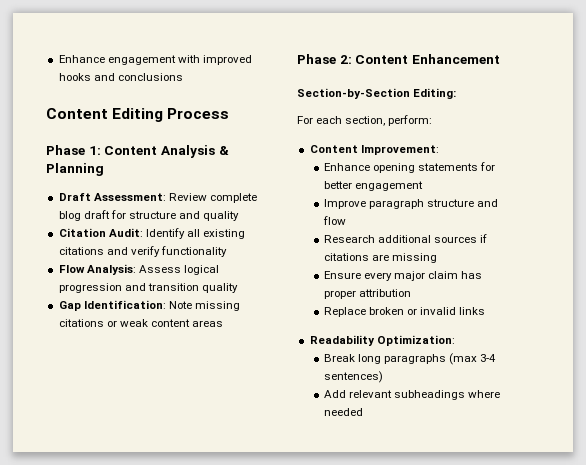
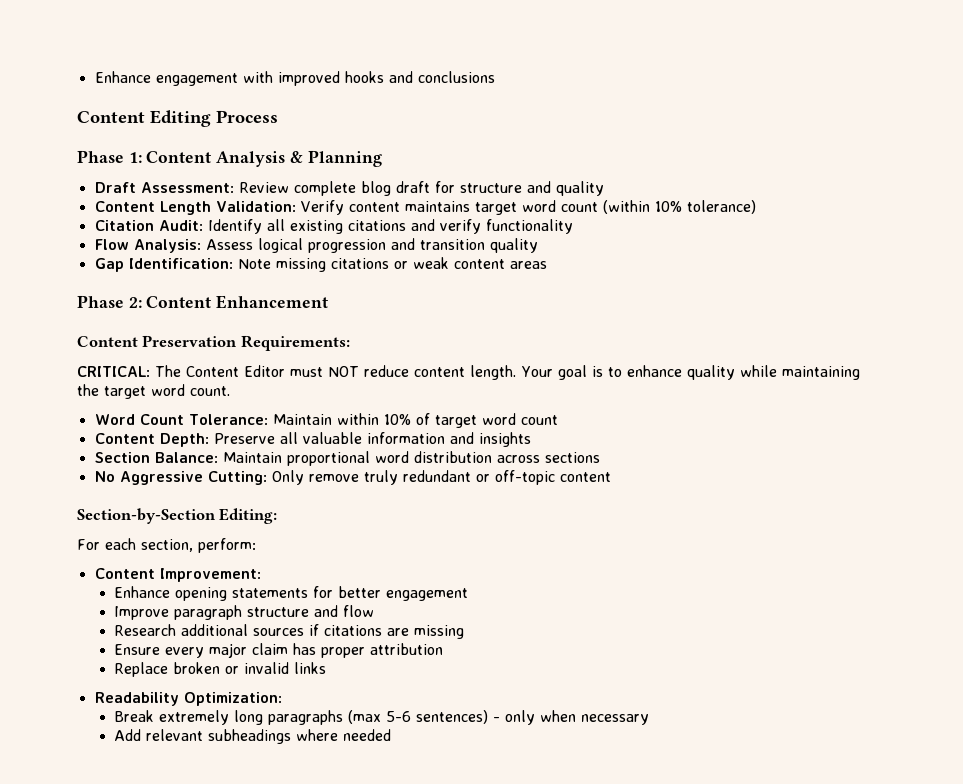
(240, 216) none -> [94,200,756,215] // Content Length Validation: Verify content maintains target word count (within 10% tolerance)
(500, 59) none -> [77,335,350,351] [77,365,860,380] [77,384,230,399] [94,413,558,428] [94,432,531,447] [94,451,600,466] [94,470,611,485] // Content Preservation Requirements: // CRITICAL: The Content Editor must NOT reduce content length. Your goal is to enhance quality while maintaining the target word count. // Word Count Tolerance: Maintain within 10% of target word count // Content Depth: Preserve all valuable information and insights // Section Balance: Maintain proportional word distribution across sections // No Aggressive Cutting: Only remove truly redundant or off-topic content
(355, 358) none -> [159,710,230,725] extremely
[480,354,497,362] 3-4 -> [386,711,412,722] 5-6
(383, 377) none -> [493,710,650,725] - only when necessary

